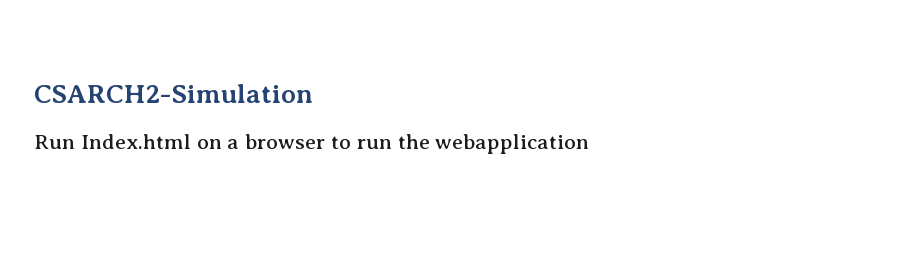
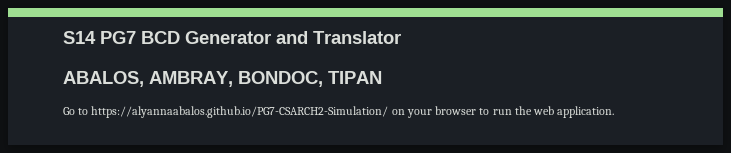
[34,84,313,103] [34,134,240,149] CSARCH2-Simulation // Run Index.html on a -> [63,31,401,44] [63,71,382,87] [63,106,432,118] S14 PG7 BCD Generator and Translator // ABALOS, AMBRAY, BONDOC, TIPAN // Go to https://alyannaabalos.github.io/PG7-CSARCH2-Simulation/ on your
[435,134,590,154] webapplication -> [533,106,615,118] web application.

